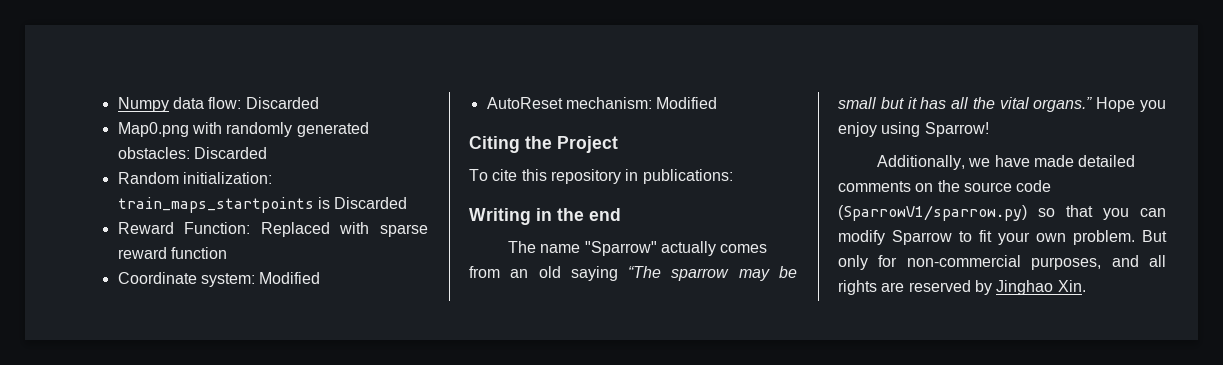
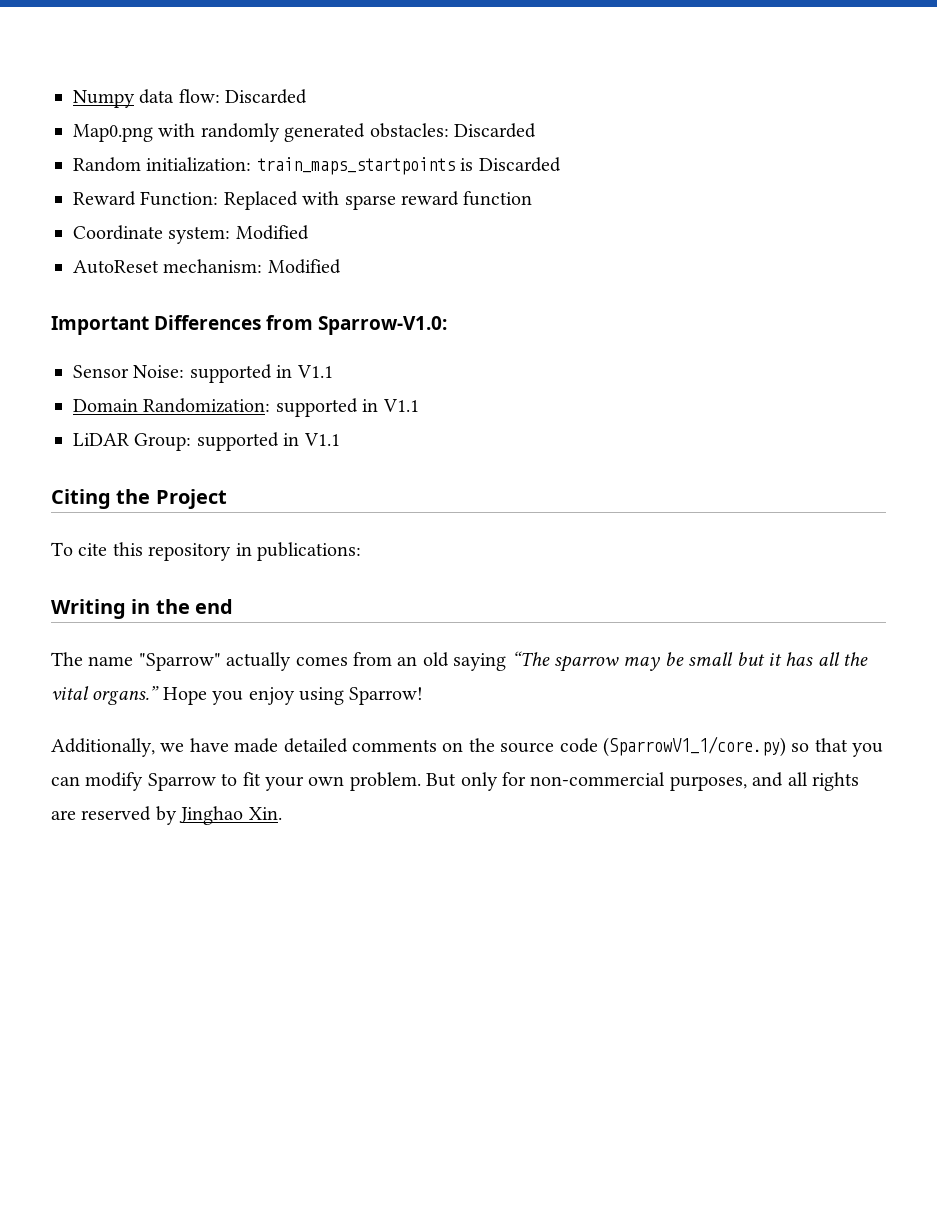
(718, 103) none -> [51,315,448,335] [73,364,333,383] [73,398,419,417] [73,432,340,451] // Important Differences from Sparrow-V1.0: // Sensor Noise: supported in V1.1 // Domain Randomization: supported in V1.1 // LiDAR Group: supported in V1.1
[838,205,1027,221] (SparrowV1/sparrow.py) -> [602,736,786,757] (SparrowV1_1/core.py)

